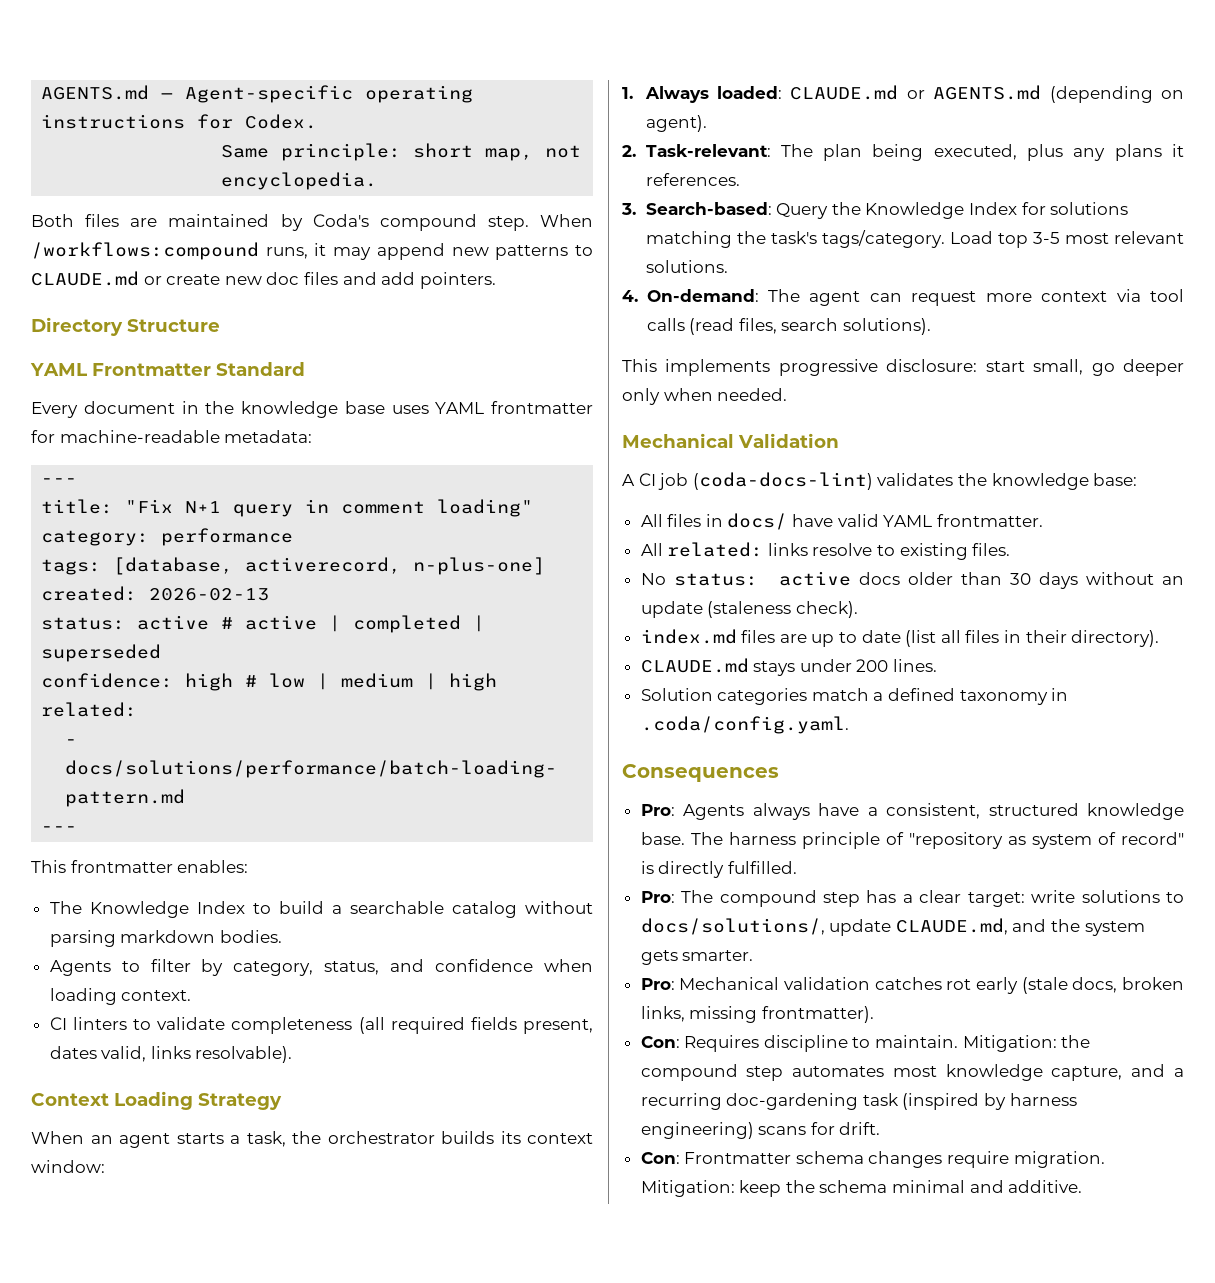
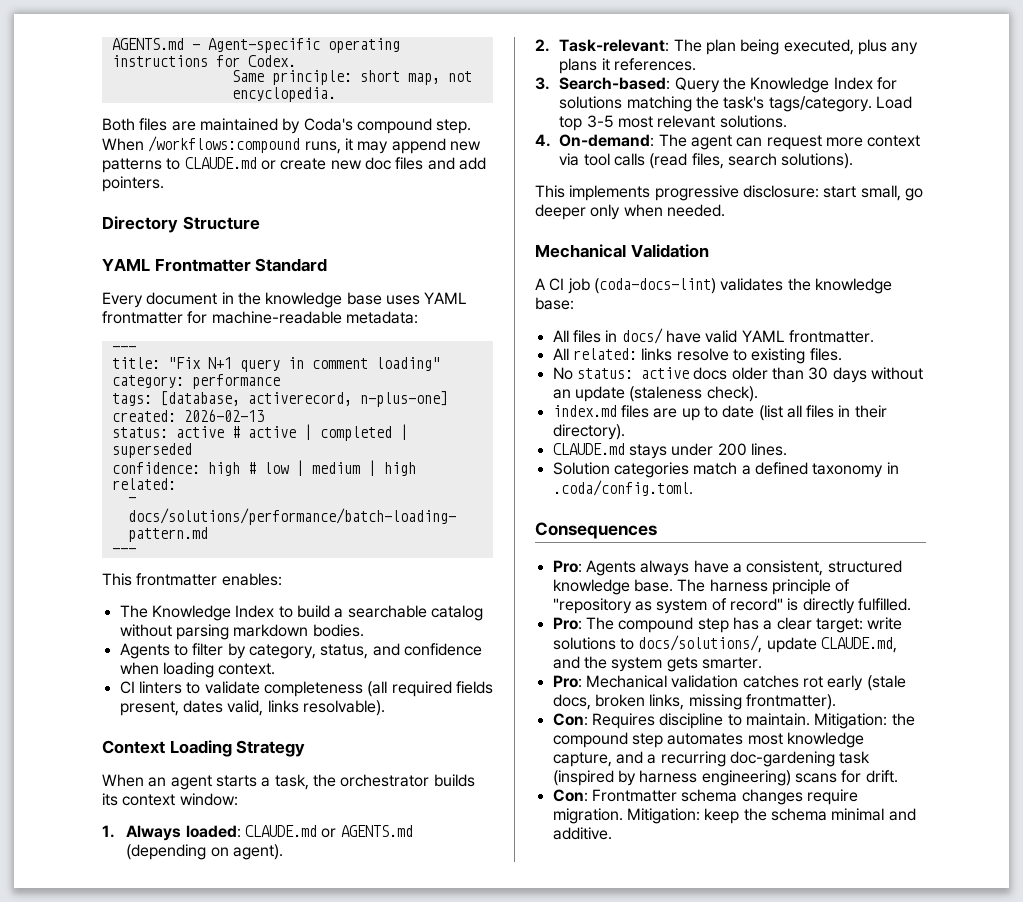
[640,716,849,734] .coda/config.yaml. -> [552,480,693,496] .coda/config.toml.

